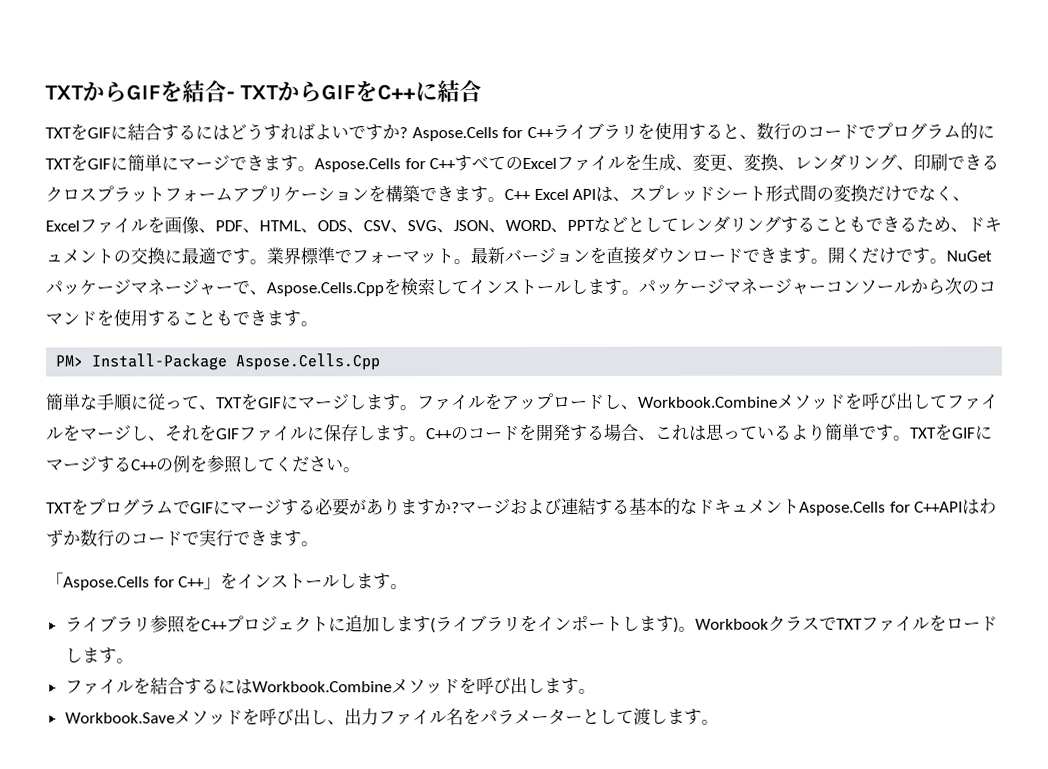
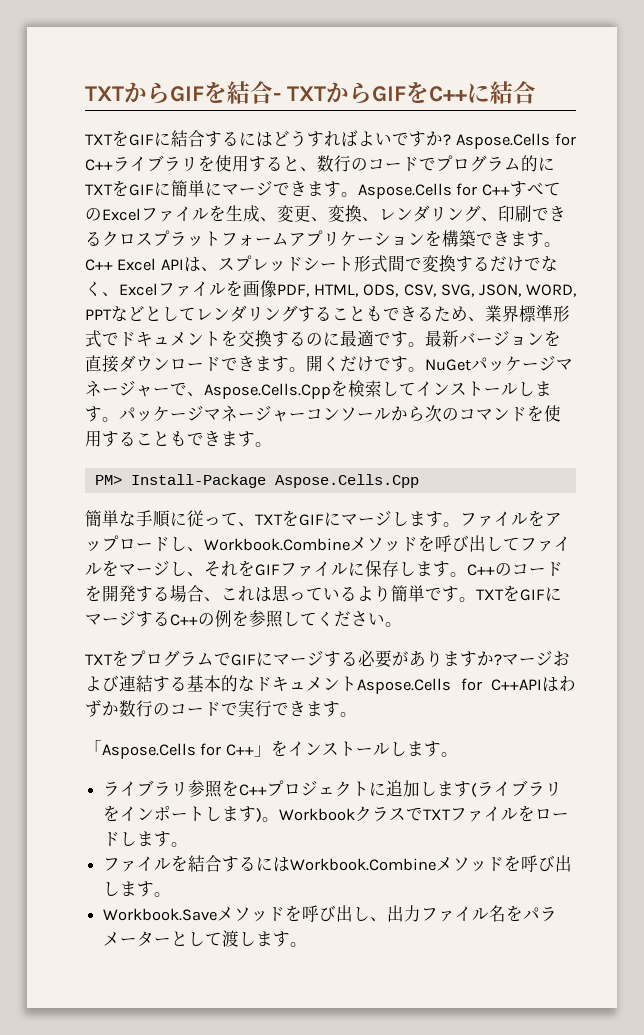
[816,184,869,202] の変換 -> [404,255,490,272] で変換する
[198,219,568,234] 、PDF、HTML、ODS、CSV、SVG、JSON、WORD、 -> [277,284,576,297] PDF, HTML, ODS, CSV, SVG, JSON, WORD,
[967,217,1002,233] [45,247,454,265] ドキュメントの交換に最適です。業界標準でフォーマット -> [485,305,570,322] [85,330,408,348] 業界標準形式でドキュメントを交換するのに最適です

